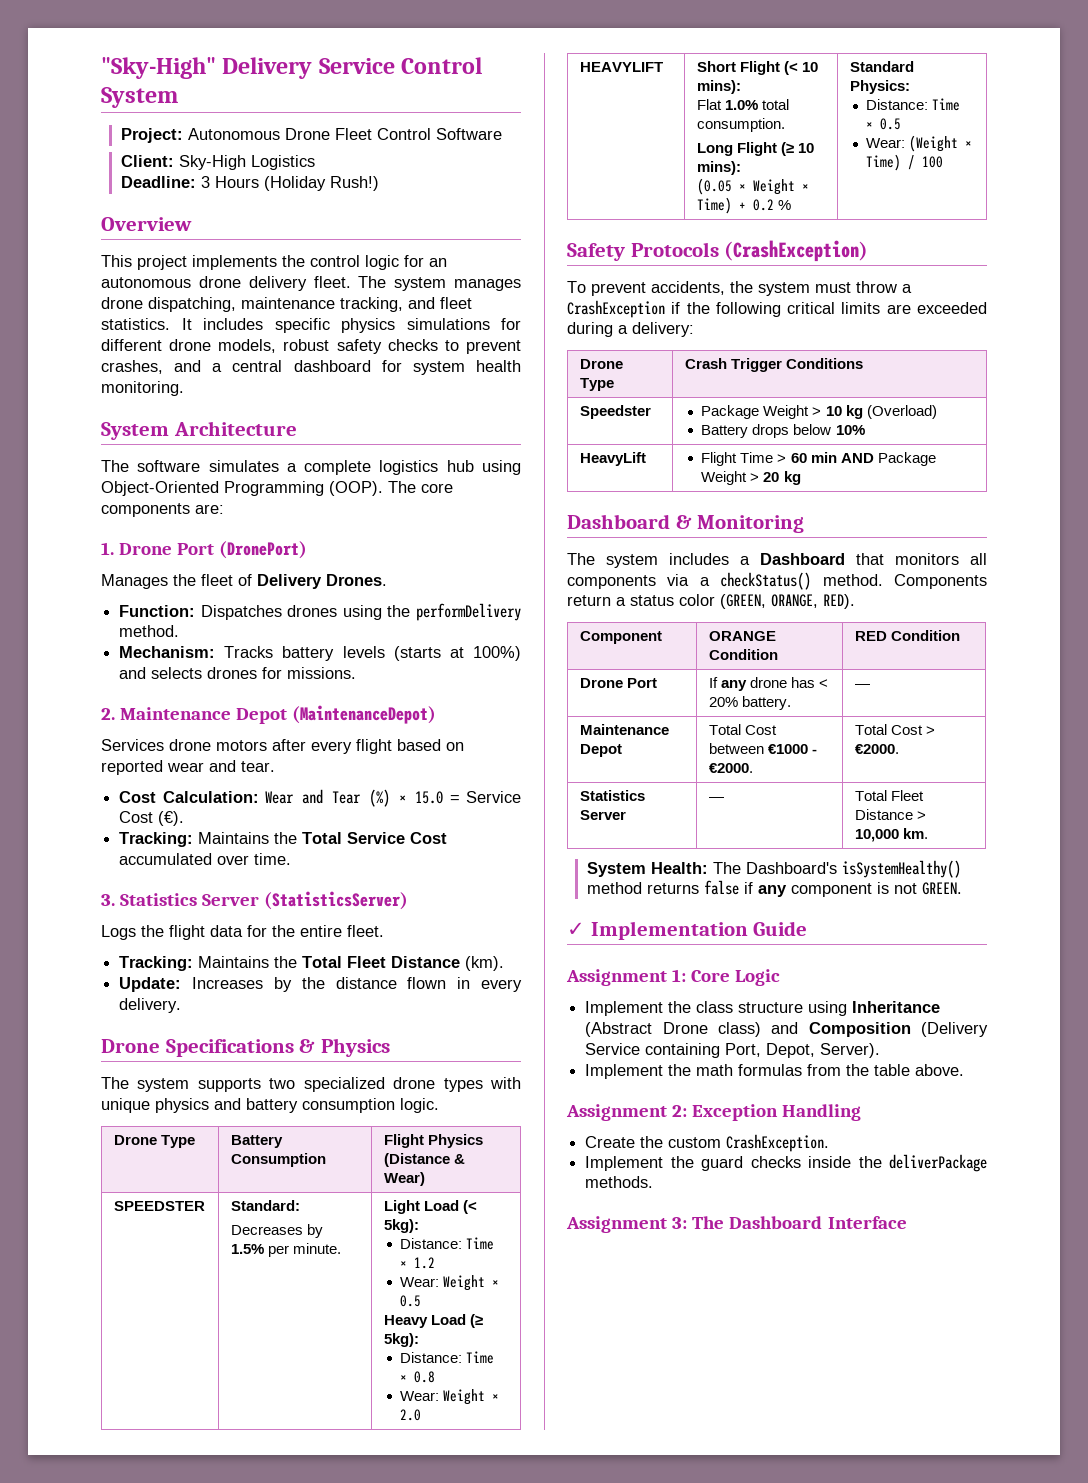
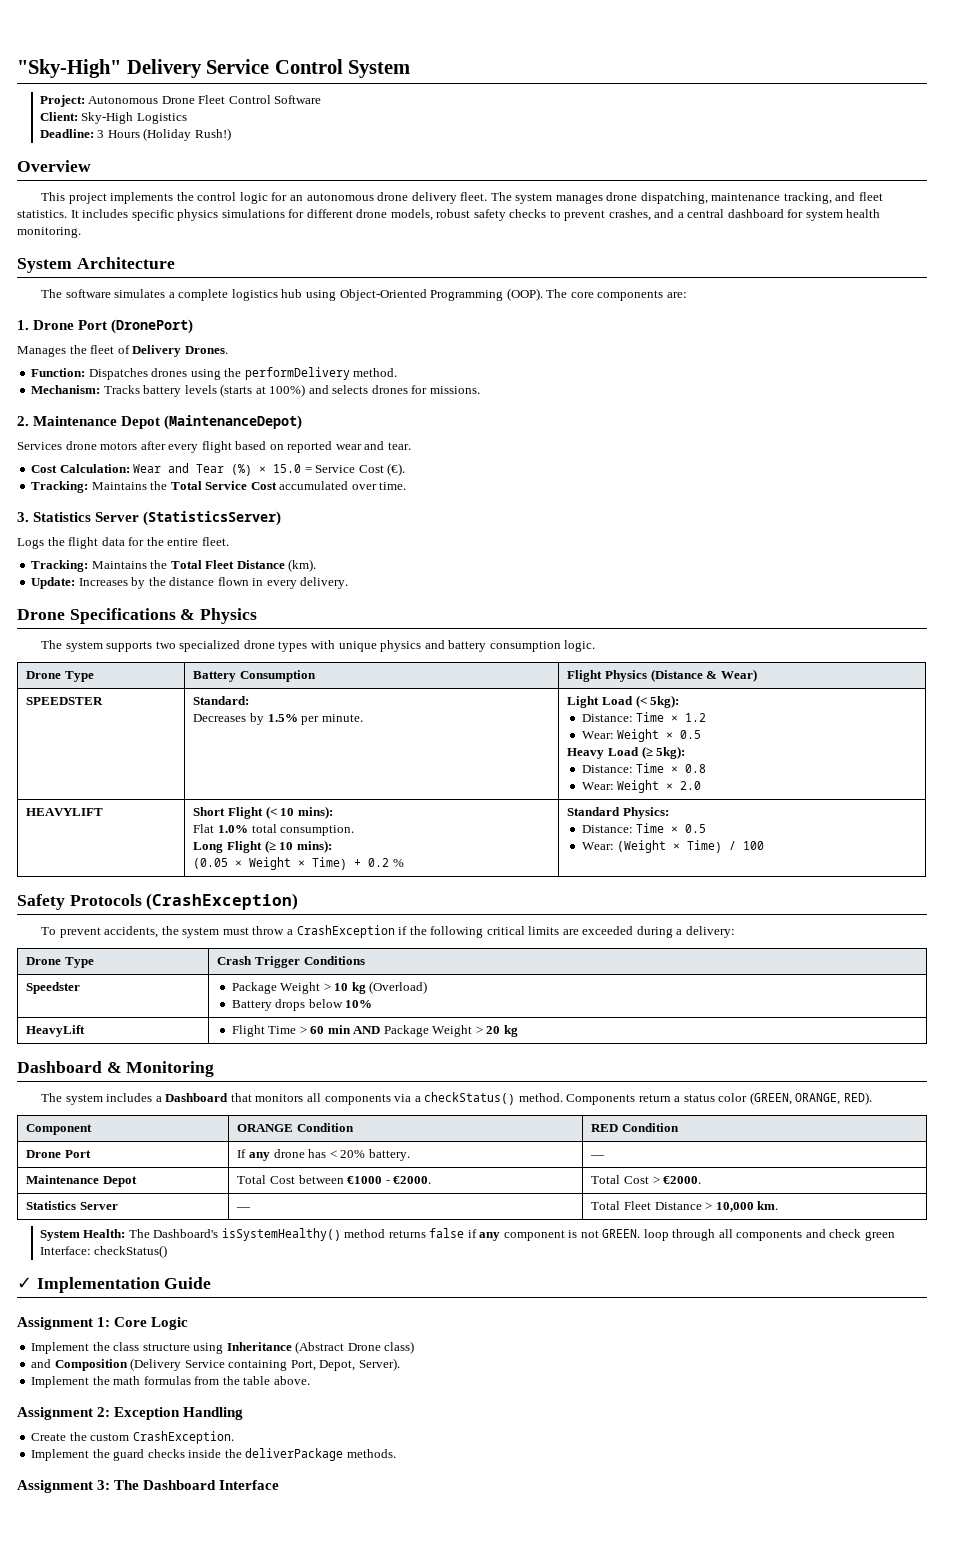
(962, 888) none -> [643,1229,895,1241] [39,1245,168,1258] loop through all components and check green Interface: checkStatus()
(761, 1029) none -> (415, 1347) //

